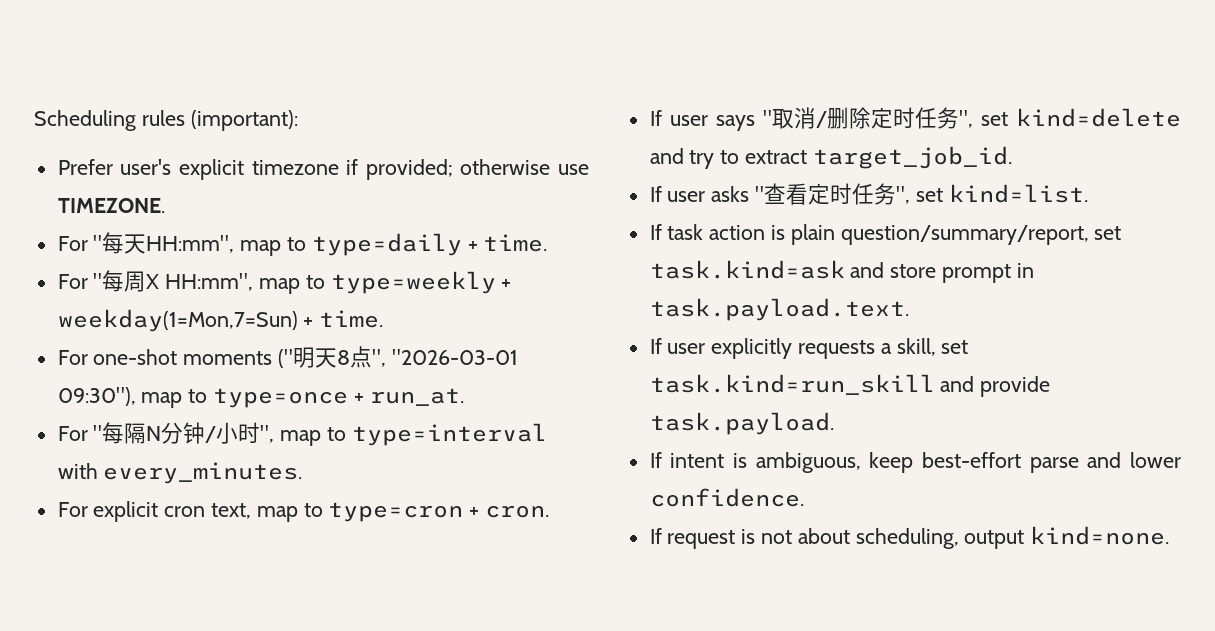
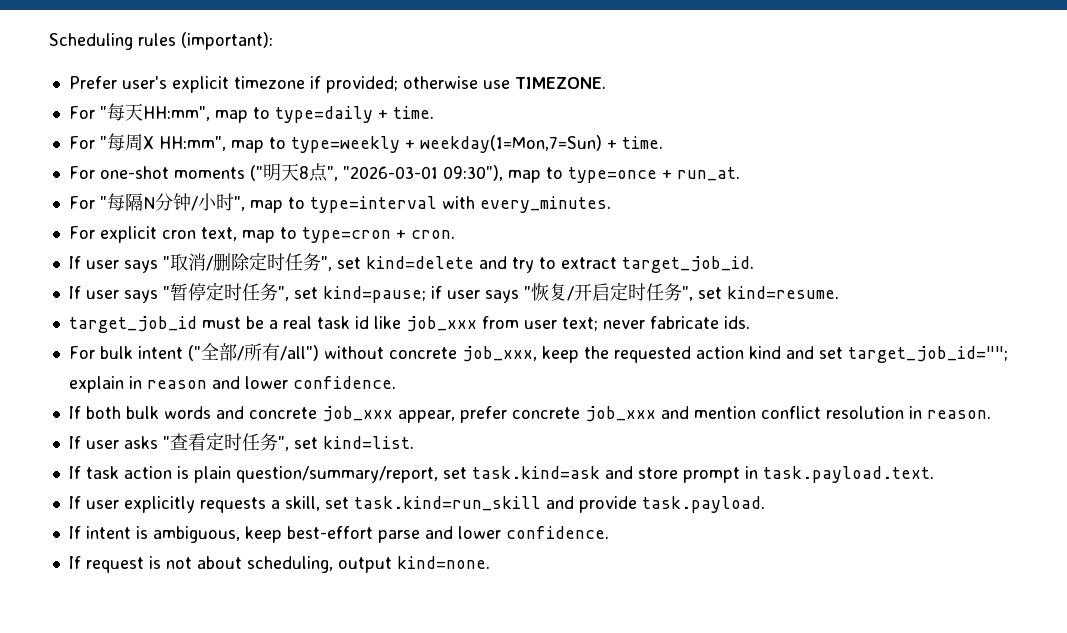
(1012, 157) none -> [68,282,839,303] [68,316,750,333] [68,343,1008,363] [68,376,396,393] [68,406,991,423] // If user says "暂停定时任务", set kind=pause; if user says "恢复/开启定时任务", set kind=resume. // target_job_id must be a real task id like job_xxx from user text; never fabricate ids. // For bulk intent ("全部/所有/all") without concrete job_xxx, keep the requested action kind and set target_job_id=""; explain in reason and lower confidence. // If both bulk words and concrete job_xxx appear, prefer concrete job_xxx and mention conflict resolution in reason.

